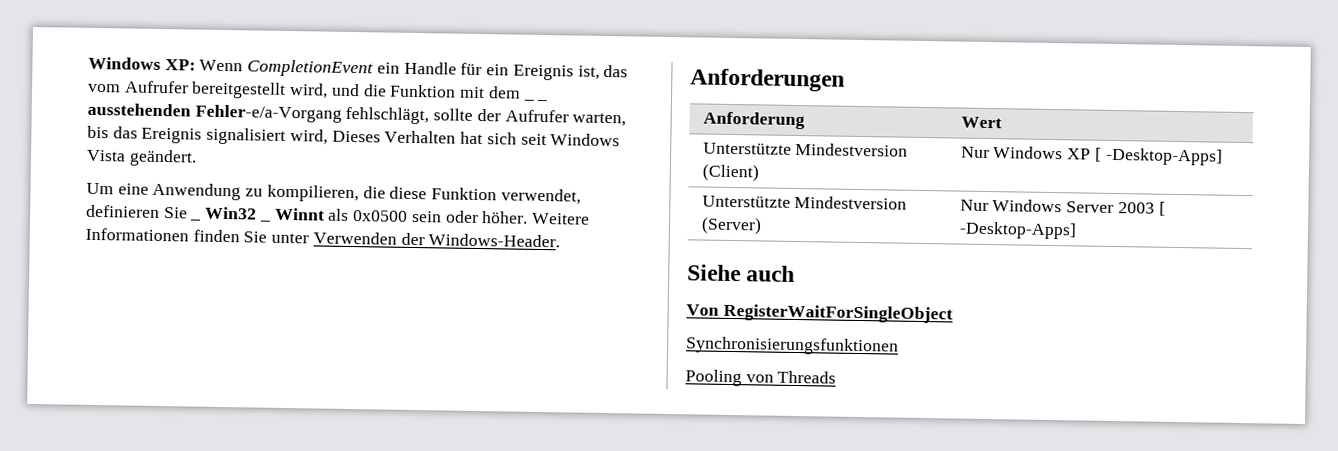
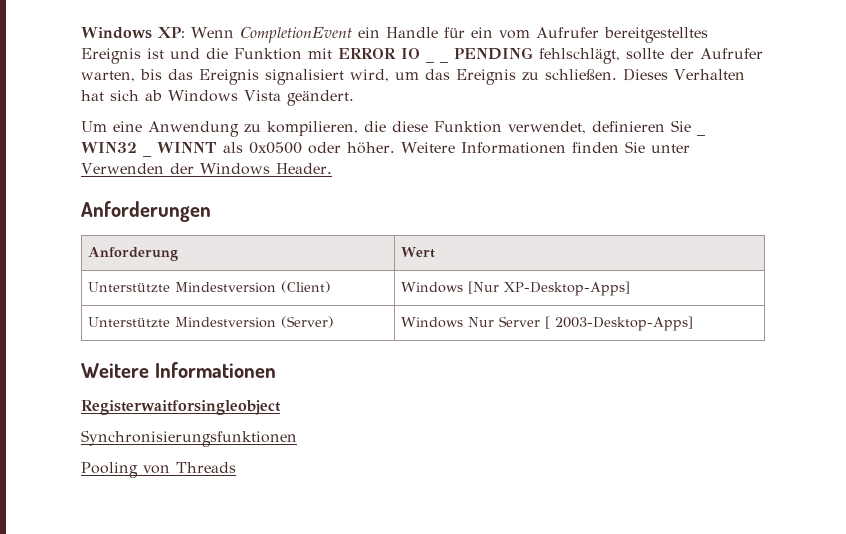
[512,64,629,81] [88,80,548,102] [87,102,342,123] Ereignis ist, das vom Aufrufer bereitgestellt wird, und die Funktion mit dem _ _ ausstehenden Fehler-e/a-Vorgang -> [498,27,708,43] [81,48,420,64] [426,47,533,63] vom Aufrufer bereitgestelltes Ereignis ist und die Funktion mit ERROR IO _ _ PENDING
(328, 137) none -> [395,69,617,85] um das Ereignis zu schließen.
[520,133,547,146] seit -> [145,90,162,101] ab
[205,206,325,222] Win32 _ Winnt -> [81,142,137,153] [143,153,151,157] [157,142,217,153] WIN32 _ WINNT
[411,210,442,223] sein -> (302, 148) none
[428,233,561,248] Windows-Header. -> [199,163,332,175] Windows Header.
[960,146,1223,166] [701,195,908,210] [700,216,762,235] [959,199,1166,216] [958,221,1077,240] [687,264,796,282] [686,303,953,324] Nur Windows XP [ -Desktop-Apps] // Unterstützte Mindestversion (Server) | Nur Windows Server 2003 [ -Desktop-Apps] // Siehe auch // Von RegisterWaitForSingleObject -> [400,281,630,296] [87,316,334,328] [400,316,693,331] [81,362,276,378] [81,400,281,415] Windows [Nur XP-Desktop-Apps] // Unterstützte Mindestversion (Server) | Windows Nur Server [ 2003-Desktop-Apps] // Weitere Informationen // Registerwaitforsingleobject

